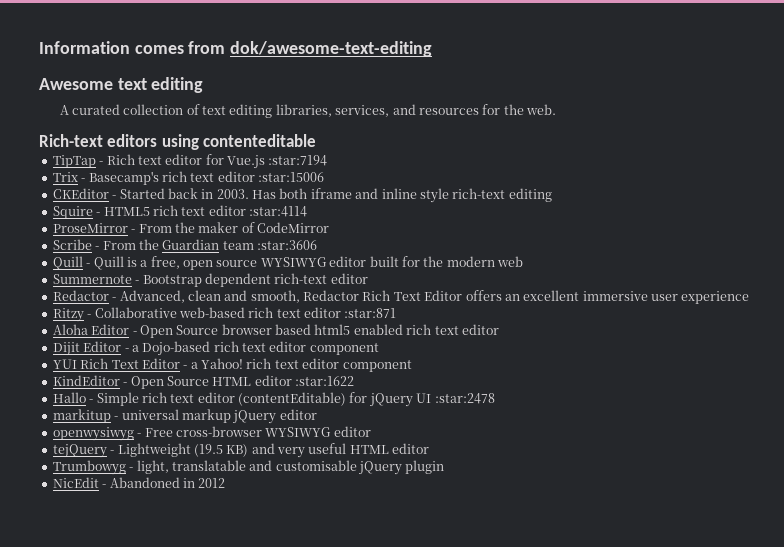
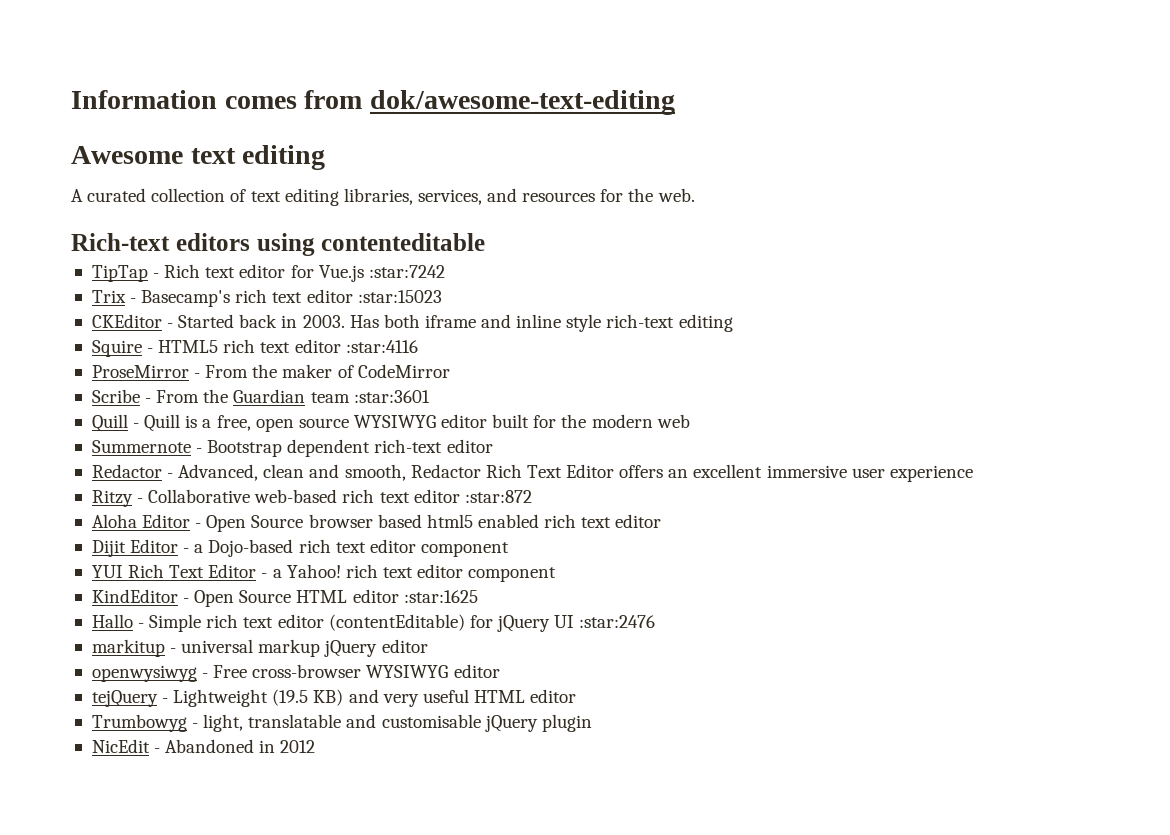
[268,155,328,166] :star:7194 -> [368,265,445,278] :star:7242
[258,172,324,182] :star:15006 -> [357,290,442,303] :star:15023
[249,206,307,217] :star:4114 -> [345,340,418,353] :star:4116
[257,240,317,250] :star:3606 -> [353,390,430,403] :star:3601
[344,308,397,318] :star:871 -> [464,490,532,503] :star:872
[295,376,354,386] :star:1622 -> [403,590,478,603] :star:1625
[434,393,495,404] :star:2478 -> [579,615,656,628] :star:2476

